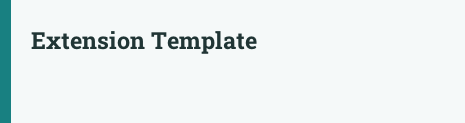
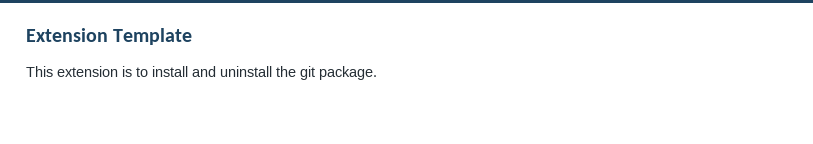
(258, 42) none -> [26,66,377,80] // This extension is to install and uninstall the git package.

